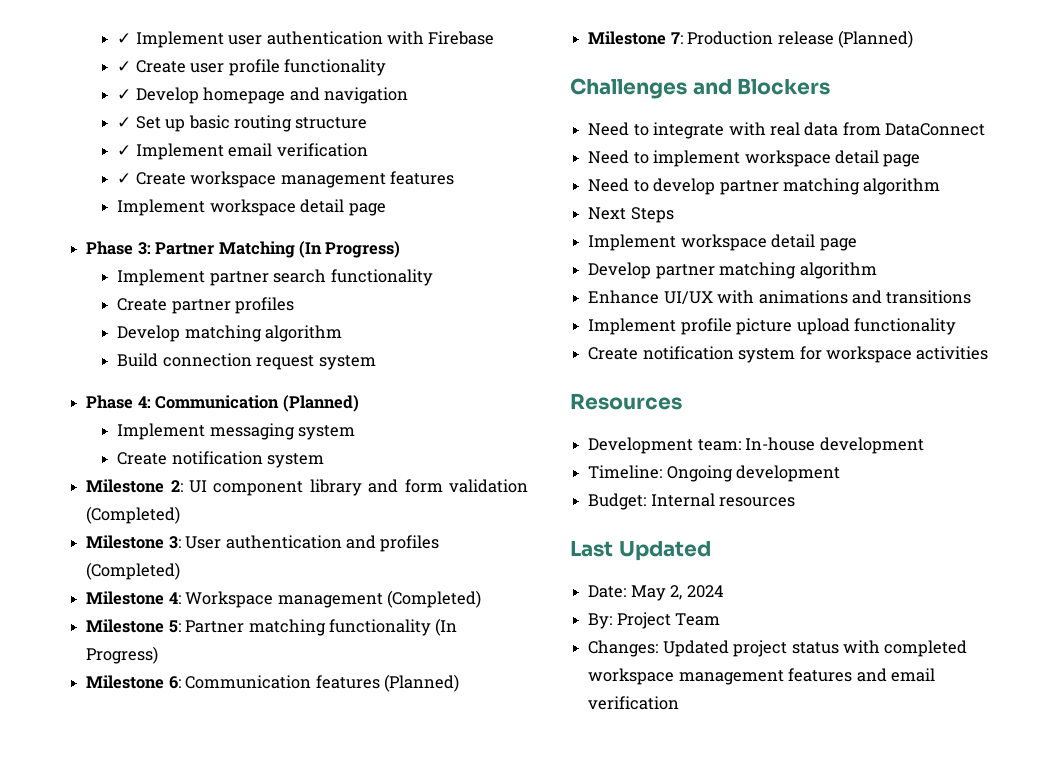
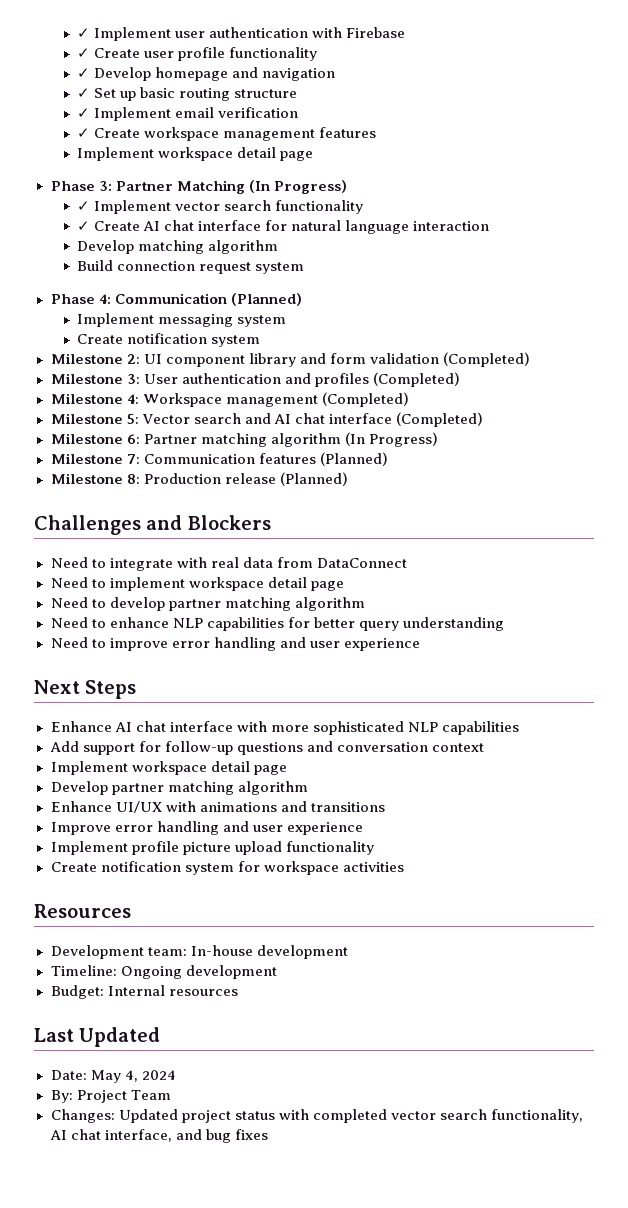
[117,269,269,286] Implement partner -> [77,200,221,214] ✓ Implement vector
[117,297,295,314] Create partner profiles -> [77,220,490,234] ✓ Create AI chat interface for natural language interaction
(181, 626) none -> [141,412,483,427] [50,433,140,444] Vector search and AI chat interface (Completed) // Milestone 6:
[328,619,431,636] functionality -> [270,433,341,447] algorithm
[168,676,181,689] 6: -> [126,454,140,464] 7:
[670,32,683,44] 7: -> [126,474,140,484] 8:
[588,207,674,223] Next Steps -> [50,617,504,631] [50,637,420,651] [34,680,137,699] [50,721,519,735] [49,741,484,755] Need to enhance NLP capabilities for better query understanding // Need to improve error handling and user experience // Next Steps // Enhance AI chat interface with more sophisticated NLP capabilities // Add support for follow-up questions and conversation context
(972, 297) none -> [50,821,363,835] // Improve error handling and user experience
[670,585,683,600] 2, -> [124,1070,138,1082] 4,
[588,668,935,685] [588,696,680,710] workspace management features and email verification -> [390,1109,583,1123] [49,1129,268,1143] vector search functionality, AI chat interface, and bug fixes

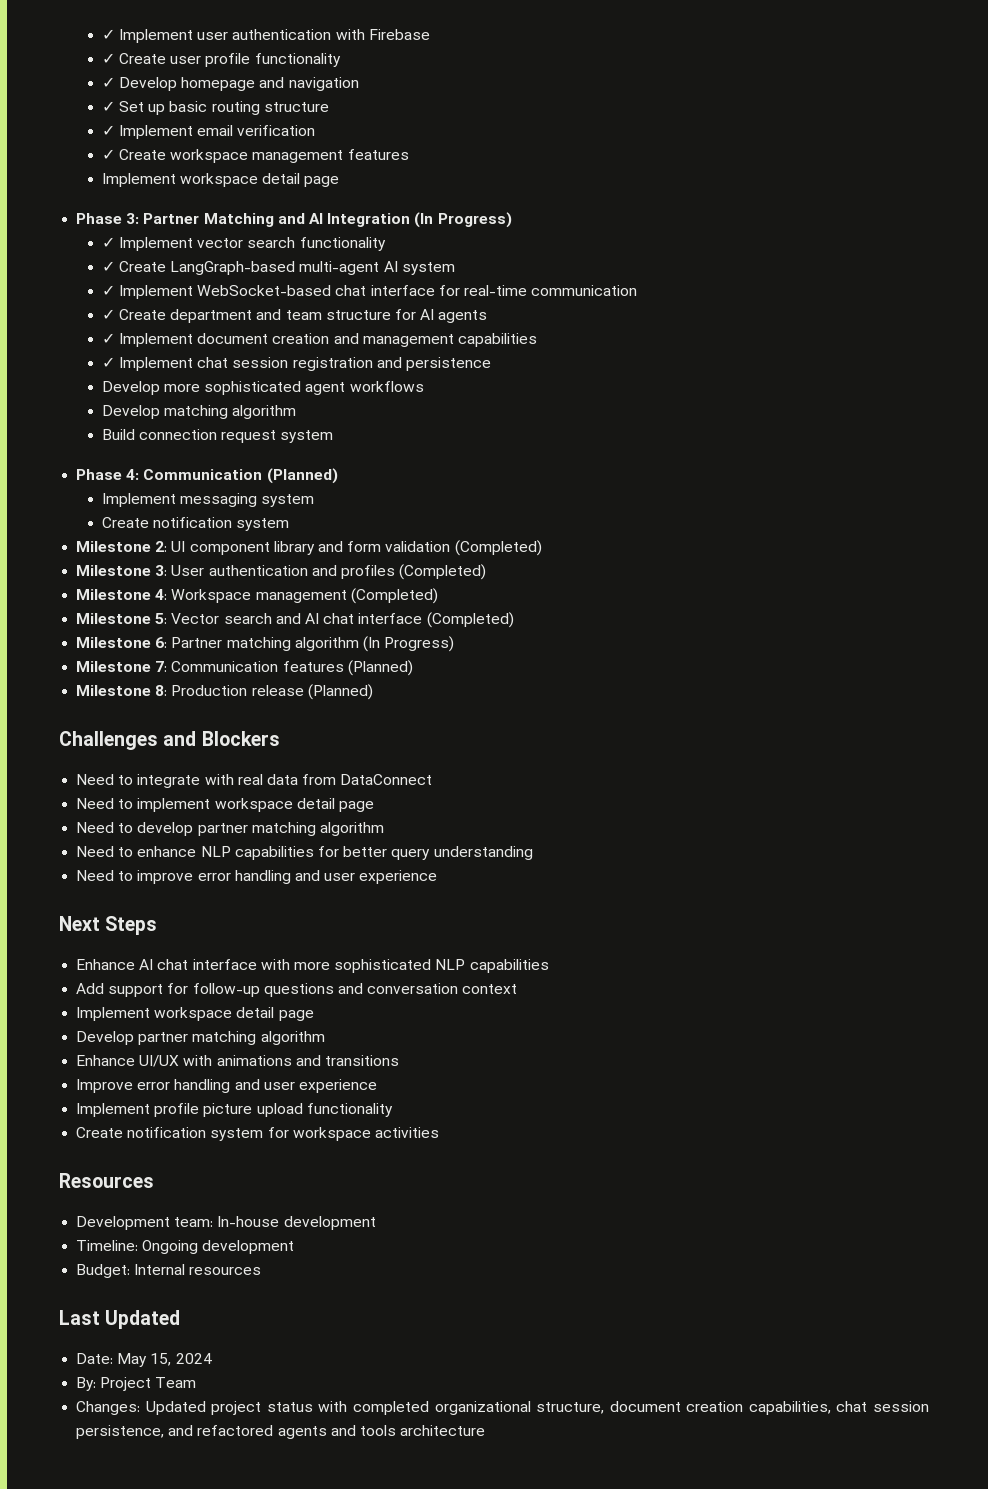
(245, 187) none -> [277,213,411,227] and AI Integration
[143,220,490,234] AI chat interface for natural language interaction -> [170,261,455,275] [101,285,638,299] [101,309,488,323] [101,333,537,347] [101,357,491,371] [101,381,424,395] LangGraph-based multi-agent AI system // ✓ Implement WebSocket-based chat interface for real-time communication // ✓ Create department and team structure for AI agents // ✓ Implement document creation and management capabilities // ✓ Implement chat session registration and persistence // Develop more sophisticated agent workflows
[124,1070,138,1082] 4, -> [150,1353,172,1366] 15,
[390,1109,583,1123] [49,1129,268,1143] vector search functionality, AI chat interface, and bug fixes -> [434,1401,929,1415] [76,1425,486,1439] organizational structure, document creation capabilities, chat session persistence, and refactored agents and tools architecture

